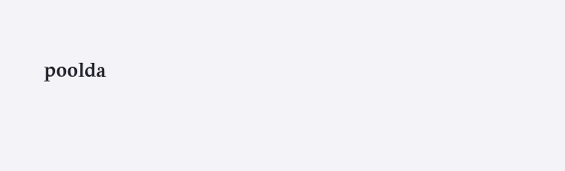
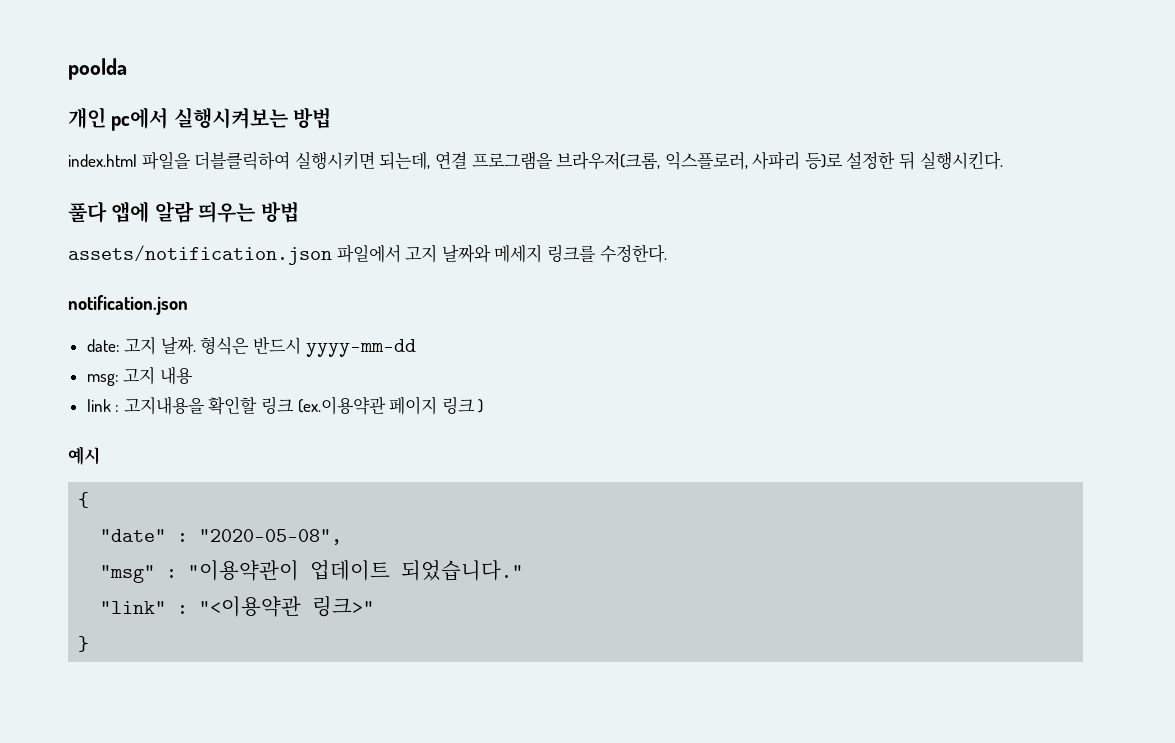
(107, 72) none -> [68,107,332,131] [68,151,1003,170] [68,201,299,223] [68,244,667,265] [68,295,188,315] [86,336,416,357] [86,366,193,386] [86,396,484,415] [68,446,100,465] [78,492,90,508] [100,529,343,545] [100,560,524,583] [100,596,375,617] [78,636,90,652] // 개인 pc에서 실행시켜보는 방법 // index.html 파일을 더블클릭하여 실행시키면 되는데, 연결 프로그램을 브라우저(크롬, 익스플로러, 사파리 등)로 설정한 뒤 실행시킨다. // 풀다 앱에 알람 띄우는 방법 // assets/notification.json 파일에서 고지 날짜와 메세지 링크를 수정한다. // notification.json // date: 고지 날짜. 형식은 반드시 yyyy-mm-dd // msg: 고지 내용 // link : 고지내용을 확인할 링크 (ex.이용약관 페이지 링크 ) // 예시 // { // "date" : "2020-05-08", // "msg" : "이용약관이 업데이트 되었습니다." // "link" : "<이용약관 링크>" // }

